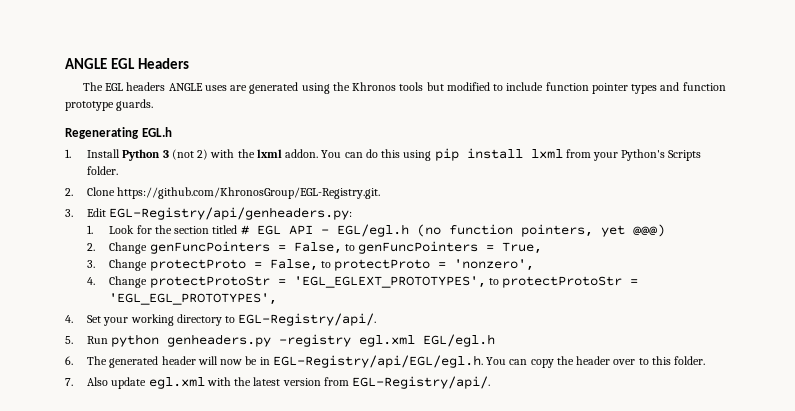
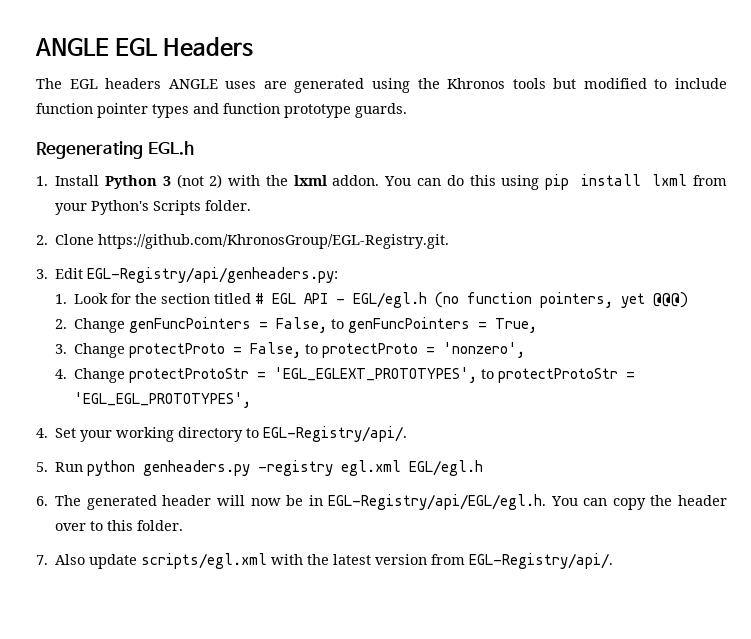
[148,377,205,389] egl.xml -> [141,553,268,569] scripts/egl.xml

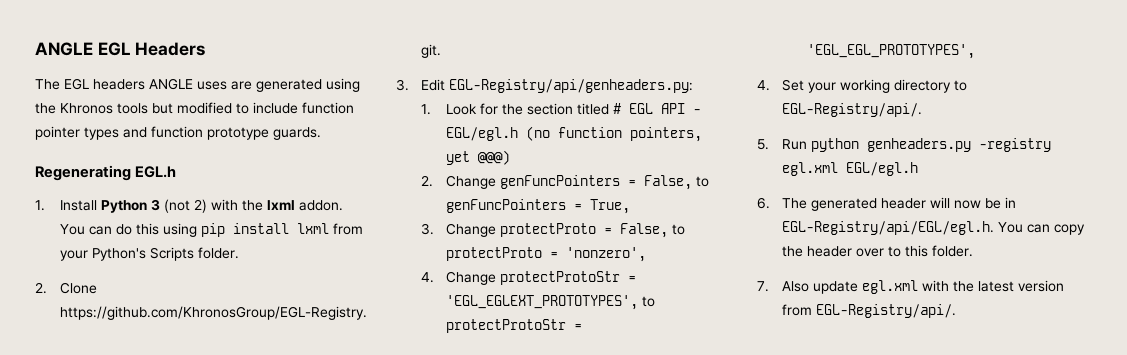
[141,553,268,569] scripts/egl.xml -> [861,280,918,294] egl.xml

